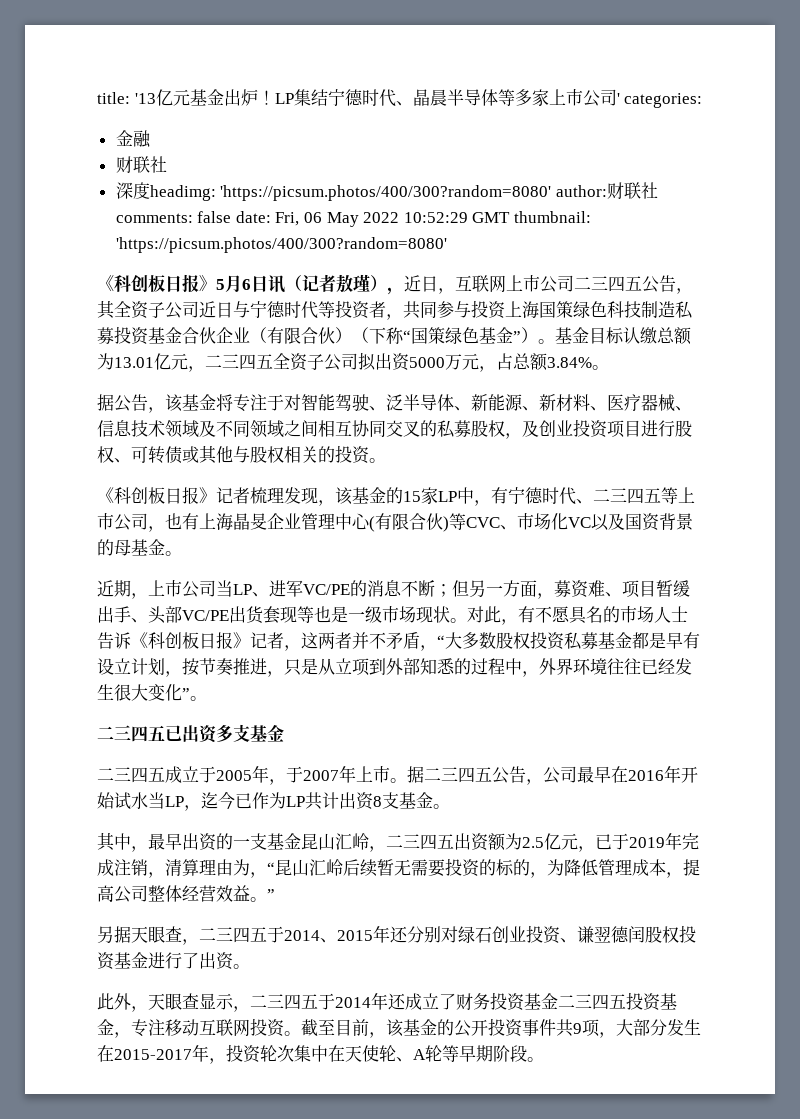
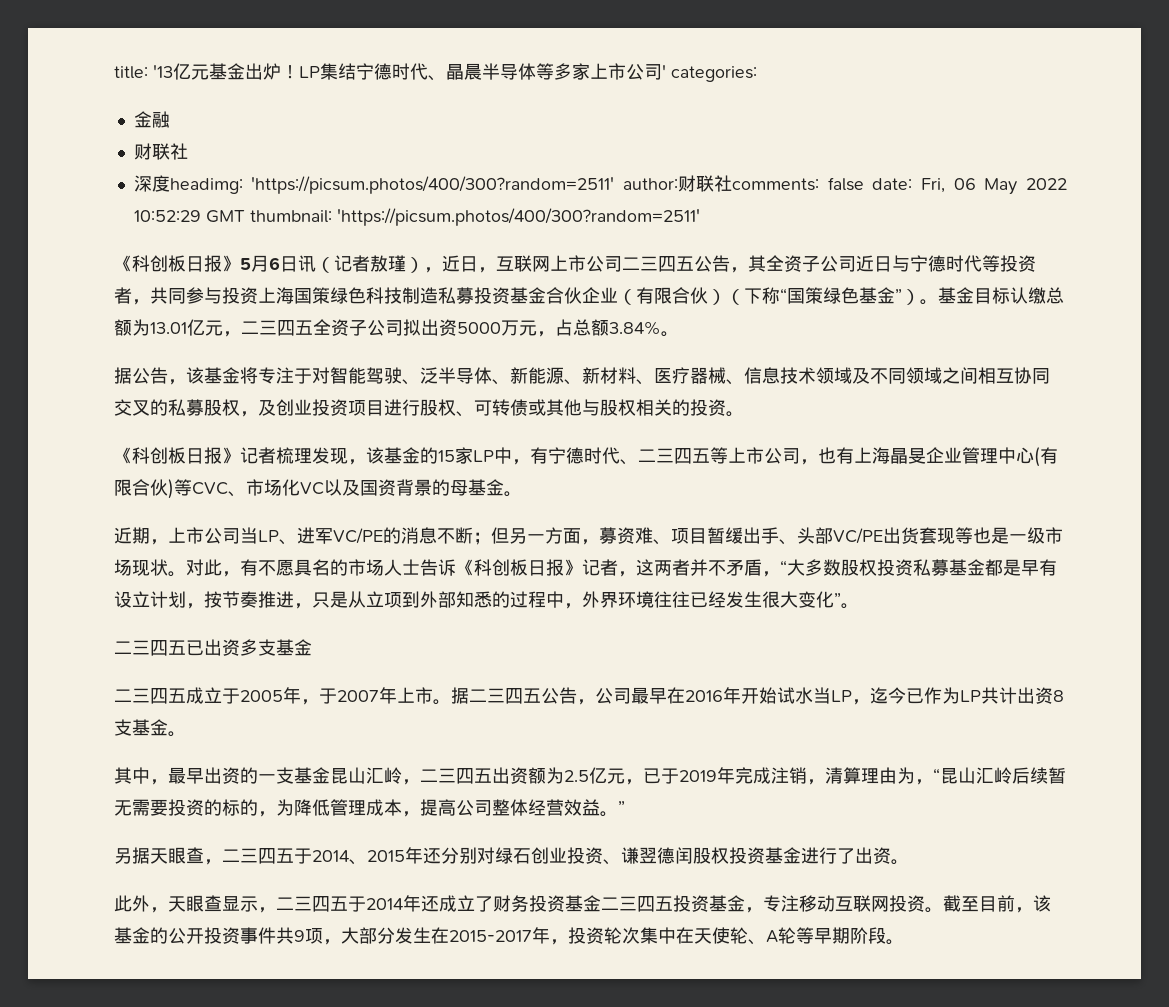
[220,185,552,201] 'https://picsum.photos/400/300?random=8080' -> [251,176,615,194] 'https://picsum.photos/400/300?random=2511'
[115,237,447,253] 'https://picsum.photos/400/300?random=8080' -> [336,208,700,226] 'https://picsum.photos/400/300?random=2511'

